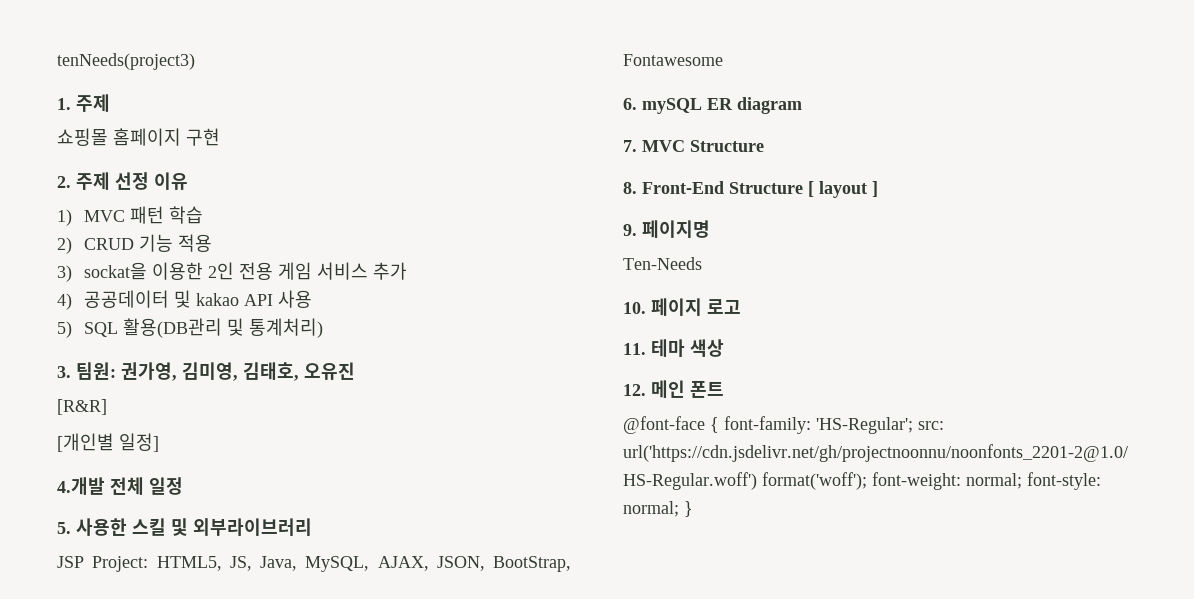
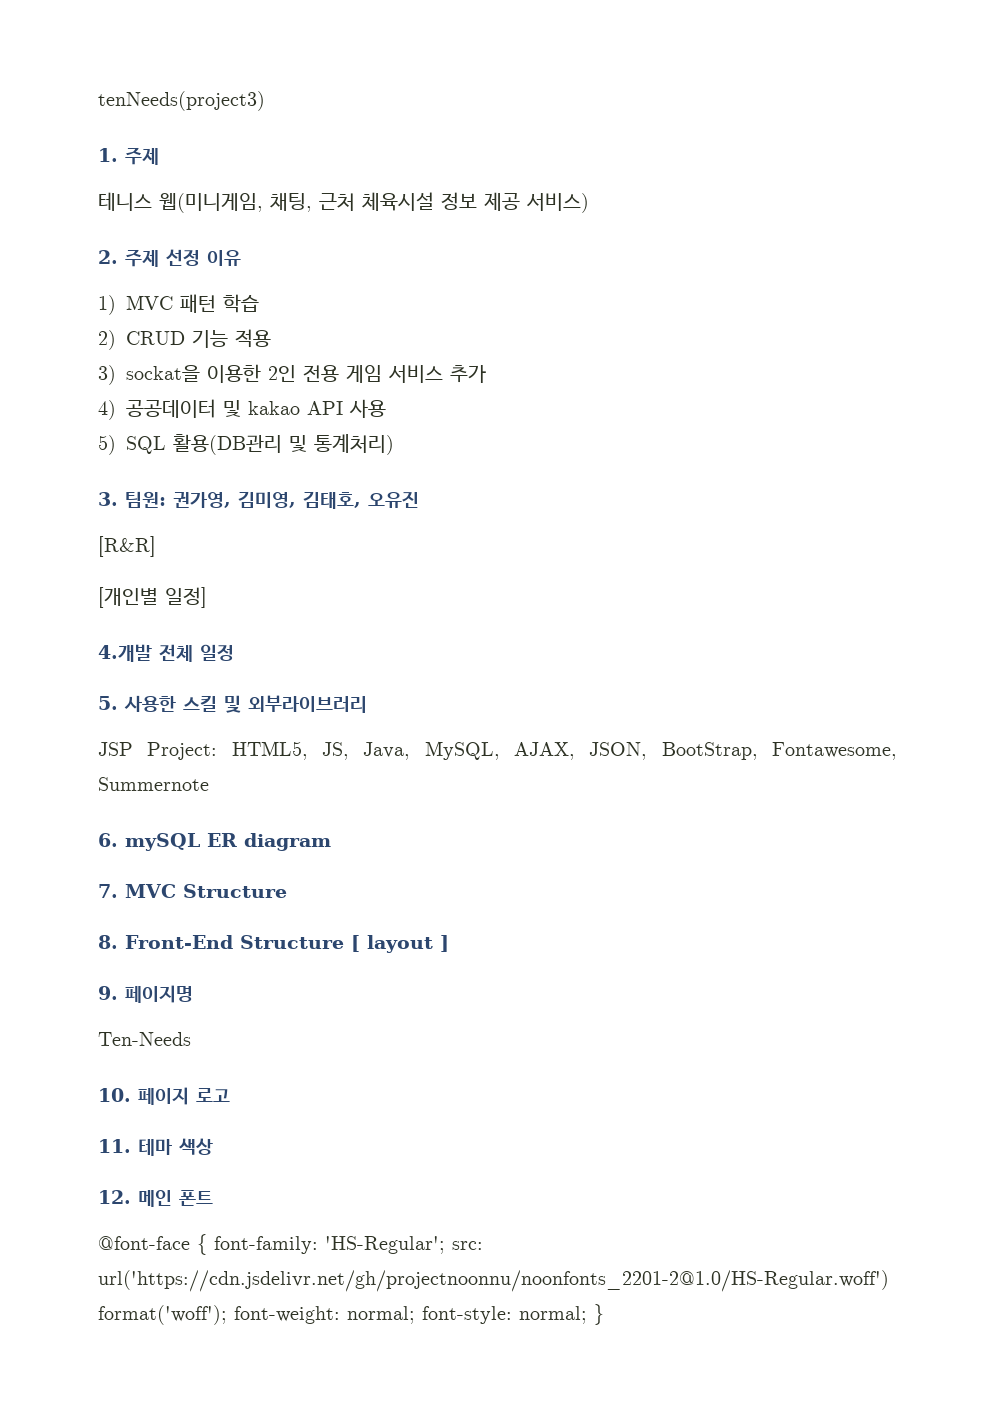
[57,128,220,146] 쇼핑몰 홈페이지 구현 -> [98,192,589,213] 테니스 웹(미니게임, 채팅, 근처 체육시설 정보 제공 서비스)
[623,54,723,66] Fontawesome -> [772,742,897,760] [98,777,209,791] Fontawesome, Summernote

